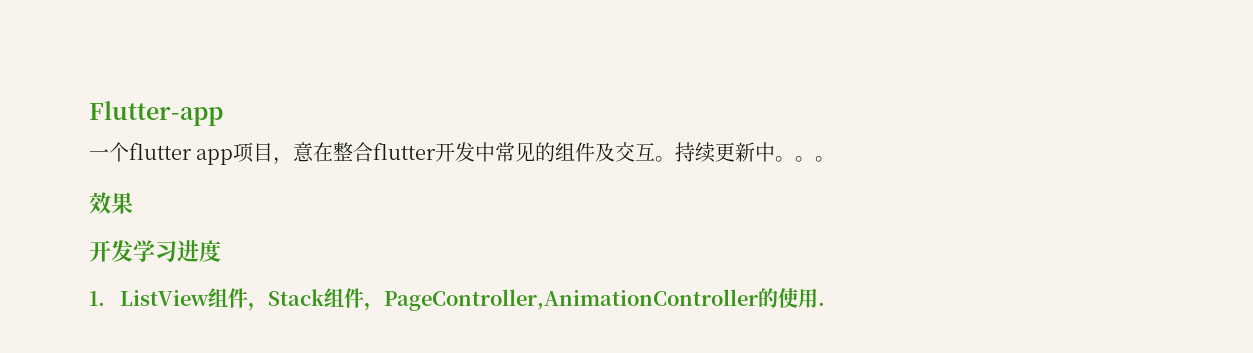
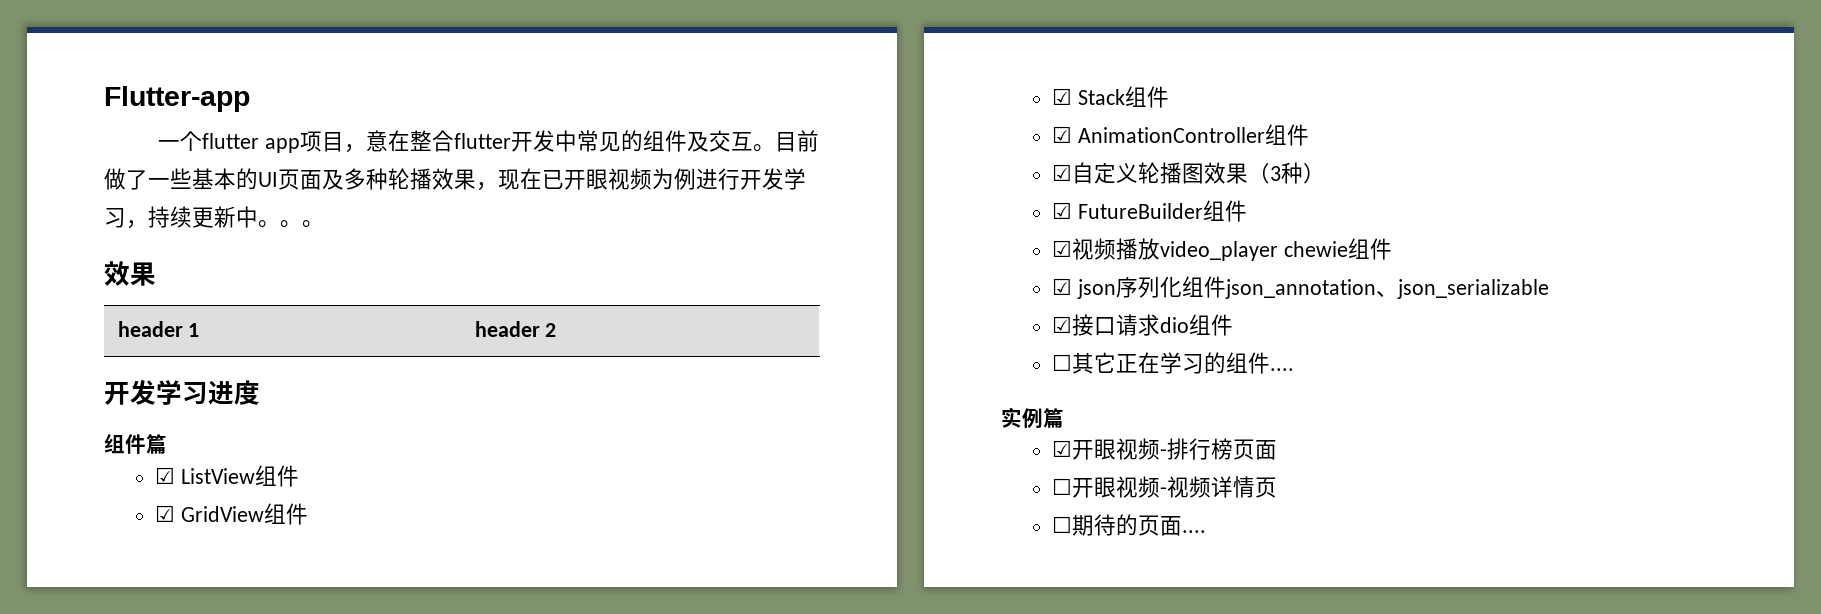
(676, 159) none -> [775,130,820,152] [104,168,806,191] [104,208,148,229] 目前做了一些基本的UI页面及多种轮播效果，现在已开眼视频为例进行开发学习，
(133, 203) none -> [117,321,200,337] [474,321,557,337] // header 1 | header 2
[89,291,105,306] 1. -> [104,434,167,454] [155,467,176,484] 组件篇 // ☑
[248,288,826,311] ，Stack组件，PageController,AnimationController的使用. -> [155,503,309,525] [1052,86,1170,108] [1052,124,1310,146] [1052,162,1326,184] [1052,200,1248,222] [1052,238,1393,261] [1052,276,1550,299] [1052,314,1234,336] [1052,352,1295,374] [1001,407,1064,428] [1052,438,1278,460] [1052,476,1278,498] [1052,514,1207,536] // ☑ GridView组件 // ☑ Stack组件 // ☑ AnimationController组件 // ☑自定义轮播图效果（3种） // ☑ FutureBuilder组件 // ☑视频播放video_player chewie组件 // ☑ json序列化组件json_annotation、json_serializable // ☑接口请求dio组件 // ☐其它正在学习的组件.... // 实例篇 // ☑开眼视频-排行榜页面 // ☐开眼视频-视频详情页 // ☐期待的页面....

